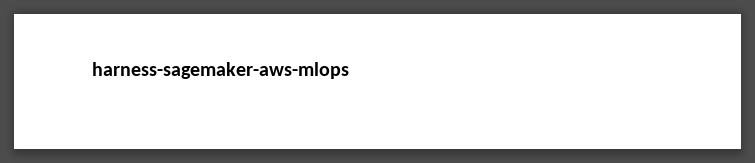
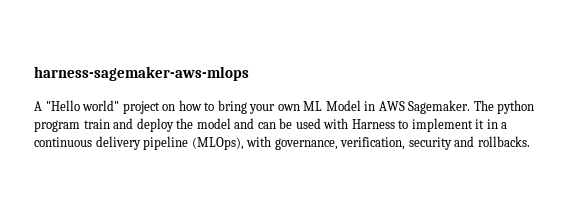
(349, 70) none -> [34,100,535,114] [34,118,508,132] [34,136,530,150] // A "Hello world" project on how to bring your own ML Model in AWS Sagemaker. The python program train and deploy the model and can be used with Harness to implement it in a continuous delivery pipeline (MLOps), with governance, verification, security and rollbacks.

